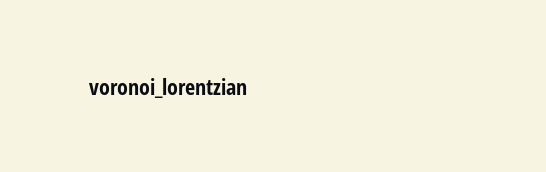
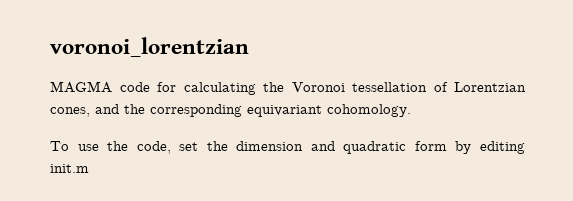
(247, 88) none -> [50,81,526,95] [50,104,411,117] [50,141,525,154] [50,164,89,173] // MAGMA code for calculating the Voronoi tessellation of Lorentzian cones, and the corresponding equivariant cohomology. // To use the code, set the dimension and quadratic form by editing init.m

